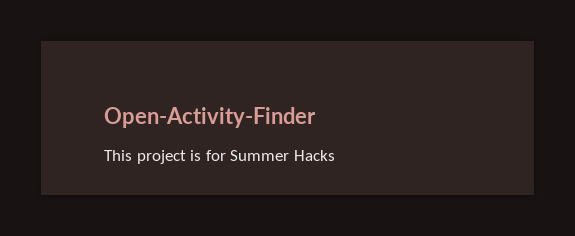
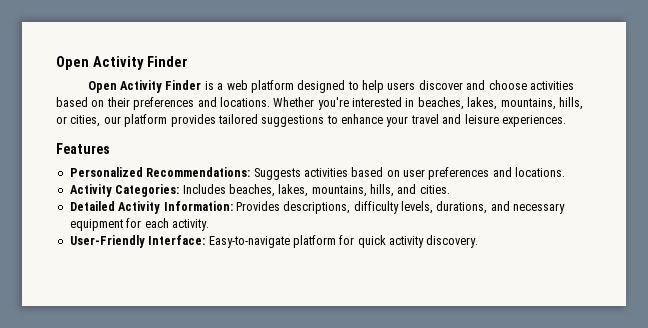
[104,107,316,128] [104,150,335,164] Open-Activity-Finder // This project is for Summer Hacks -> [56,56,188,70] [87,80,574,93] [56,97,583,110] [56,114,566,127] [56,143,110,154] [69,167,566,180] [69,184,450,197] [69,201,566,214] [69,218,209,231] [69,235,479,248] Open Activity Finder // Open Activity Finder is a web platform designed to help users discover and choose activities based on their preferences and locations. Whether you're interested in beaches, lakes, mountains, hills, or cities, our platform provides tailored suggestions to enhance your travel and leisure experiences. // Features // Personalized Recommendations: Suggests activities based on user preferences and locations. // Activity Categories: Includes beaches, lakes, mountains, hills, and cities. // Detailed Activity Information: Provides descriptions, difficulty levels, durations, and necessary equipment for each activity. // User-Friendly Interface: Easy-to-navigate platform for quick activity discovery.

